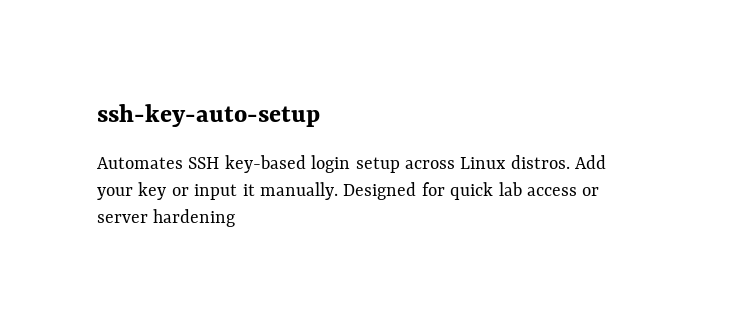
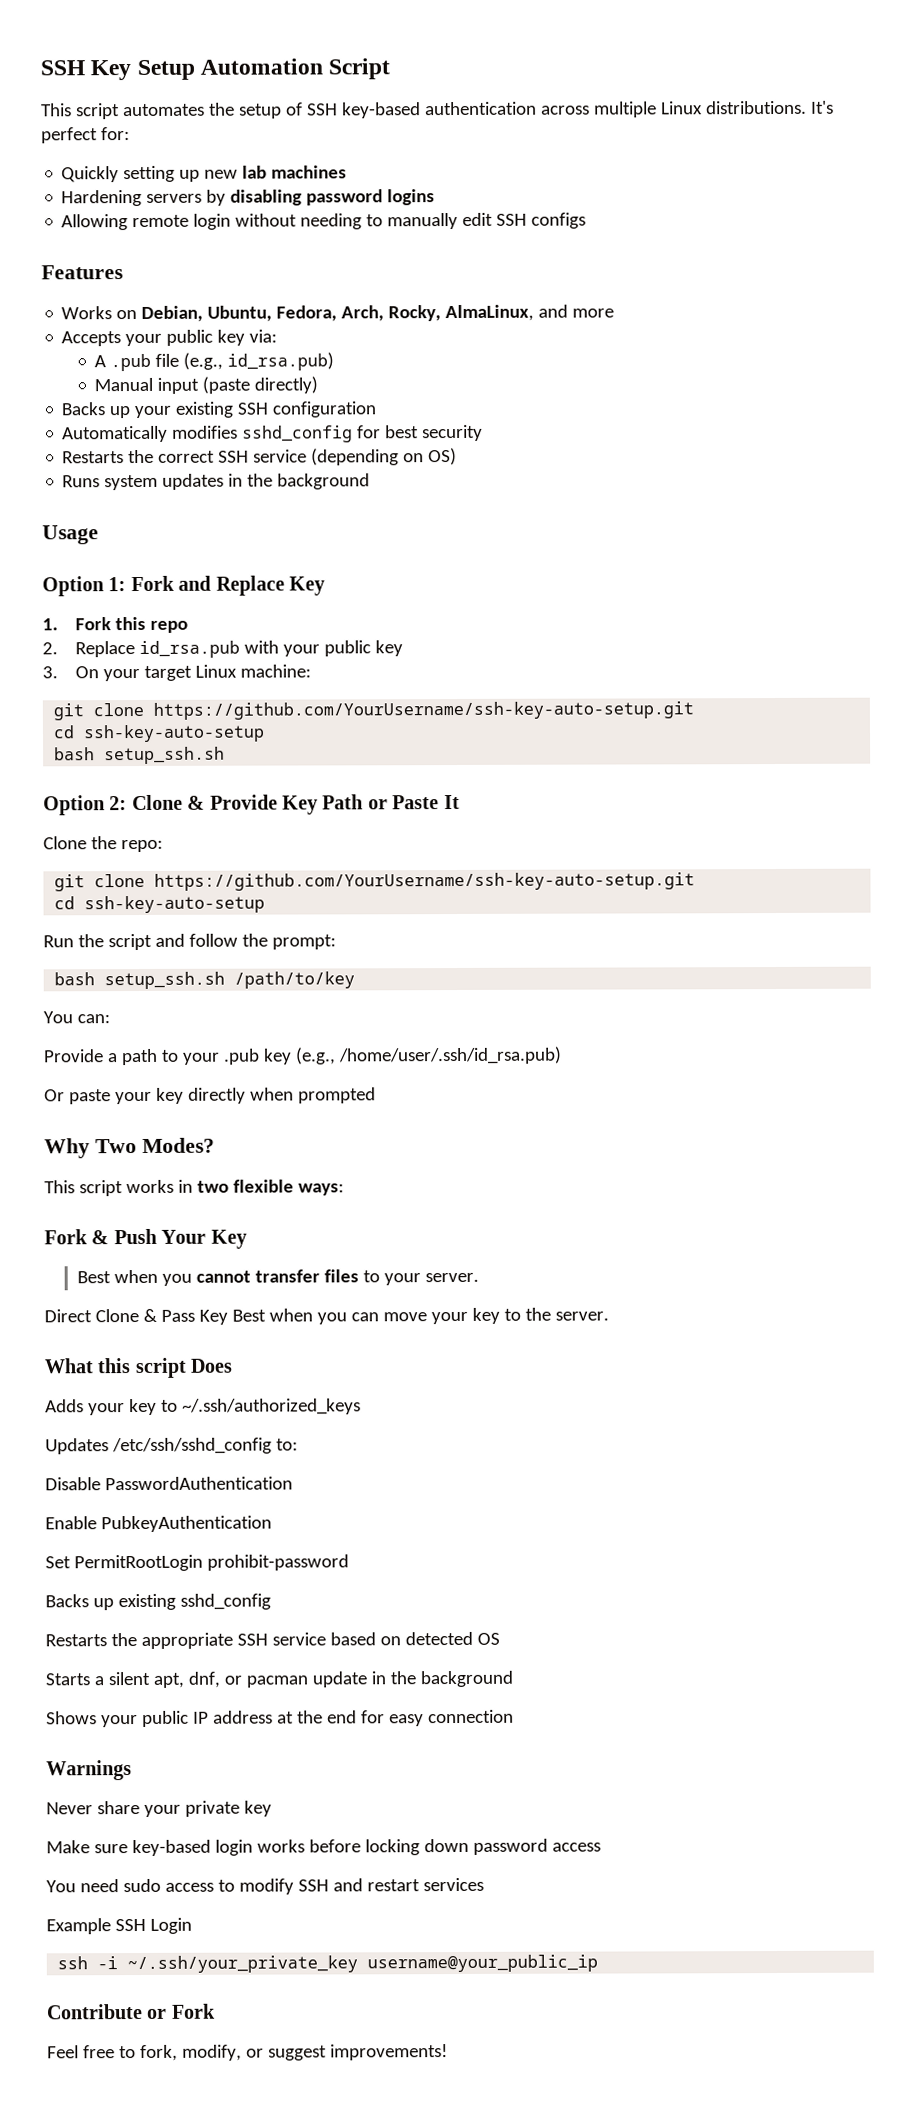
[97,104,320,127] [97,155,607,173] [97,182,600,200] [97,209,236,227] ssh-key-auto-setup // Automates SSH key-based login setup across Linux distros. Add your key or input it manually. Designed for quick lab access or server hardening -> [40,58,391,81] [41,100,834,120] [41,127,130,144] [61,165,348,183] [61,189,436,207] [61,212,587,231] [41,265,123,280] [61,304,615,322] [61,329,278,347] [94,352,335,372] [94,376,319,394] [61,401,378,419] [62,424,484,443] [62,447,458,466] [62,473,371,491] [42,525,99,545] [42,575,325,597] [42,616,188,633] [42,640,403,658] [42,664,311,682] [53,701,695,721] [53,724,266,743] [54,746,226,765] [43,794,460,816] [43,836,163,853] [54,872,696,892] [54,895,266,914] [43,933,336,951] [54,971,356,990] [43,1011,110,1024] [43,1046,562,1066] [44,1087,376,1105] [44,1137,215,1159] [44,1179,344,1197] [44,1228,247,1249] [76,1269,479,1286] [44,1307,609,1325] [44,1357,234,1379] [45,1398,361,1416] [45,1437,298,1455] [45,1476,293,1491] [45,1515,272,1533] [45,1554,349,1572] [45,1593,271,1611] [45,1631,500,1649] [45,1670,513,1688] [46,1709,514,1728] [46,1760,132,1781] [46,1800,272,1817] [46,1838,601,1857] [46,1877,484,1895] [46,1917,192,1935] [57,1954,599,1974] [46,2003,216,2020] [47,2044,448,2062] SSH Key Setup Automation Script // This script automates the setup of SSH key-based authentication across multiple Linux distributions. It's perfect for: // Quickly setting up new lab machines // Hardening servers by disabling password logins // Allowing remote login without needing to manually edit SSH configs // Features // Works on Debian, Ubuntu, Fedora, Arch, Rocky, AlmaLinux, and more // Accepts your public key via: // A .pub file (e.g., id_rsa.pub) // Manual input (paste directly) // Backs up your existing SSH configuration // Automatically modifies sshd_config for best security // Restarts the correct SSH service (depending on OS) // Runs system updates in the background // Usage // Option 1: Fork and Replace Key // 1. Fork this repo // 2. Replace id_rsa.pub with your public key // 3. On your target Linux machine: // git clone https://github.com/YourUsername/ssh-key-auto-setup.git // cd ssh-key-auto-setup // bash setup_ssh.sh // Option 2: Clone & Provide Key Path or Paste It // Clone the repo: // git clone https://github.com/YourUsername/ssh-key-auto-setup.git // cd ssh-key-auto-setup // Run the script and follow the prompt: // bash setup_ssh.sh /path/to/key // You can: // Provide a path to your .pub key (e.g., /home/user/.ssh/id_rsa.pub) // Or paste your key directly when prompted // Why Two Modes? // This script works in two flexible ways: // Fork & Push Your Key // Best when you cannot transfer files to your server. // Direct Clone & Pass Key Best when you can move your key to the server. // What this script Does // Adds your key to ~/.ssh/authorized_keys // Updates /etc/ssh/sshd_config to: // Disable PasswordAuthentication // Enable PubkeyAuthentication // Set PermitRootLogin prohibit-password // Backs up existing sshd_config // Restarts the appropriate SSH service based on detected OS // Starts a silent apt, dnf, or pacman update in the background // Shows your public IP address at the end for easy connection // Warnings // Never share your private key // Make sure key-based login works before locking down password access // You need sudo access to modify SSH and restart services // Example SSH Login // ssh -i ~/.ssh/your_private_key username@your_public_ip // Contribute or Fork // Feel free to fork, modify, or suggest improvements!

